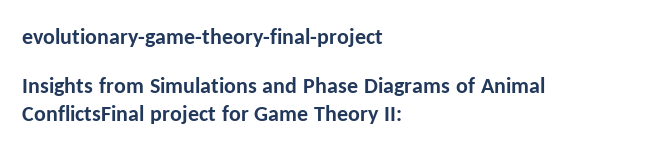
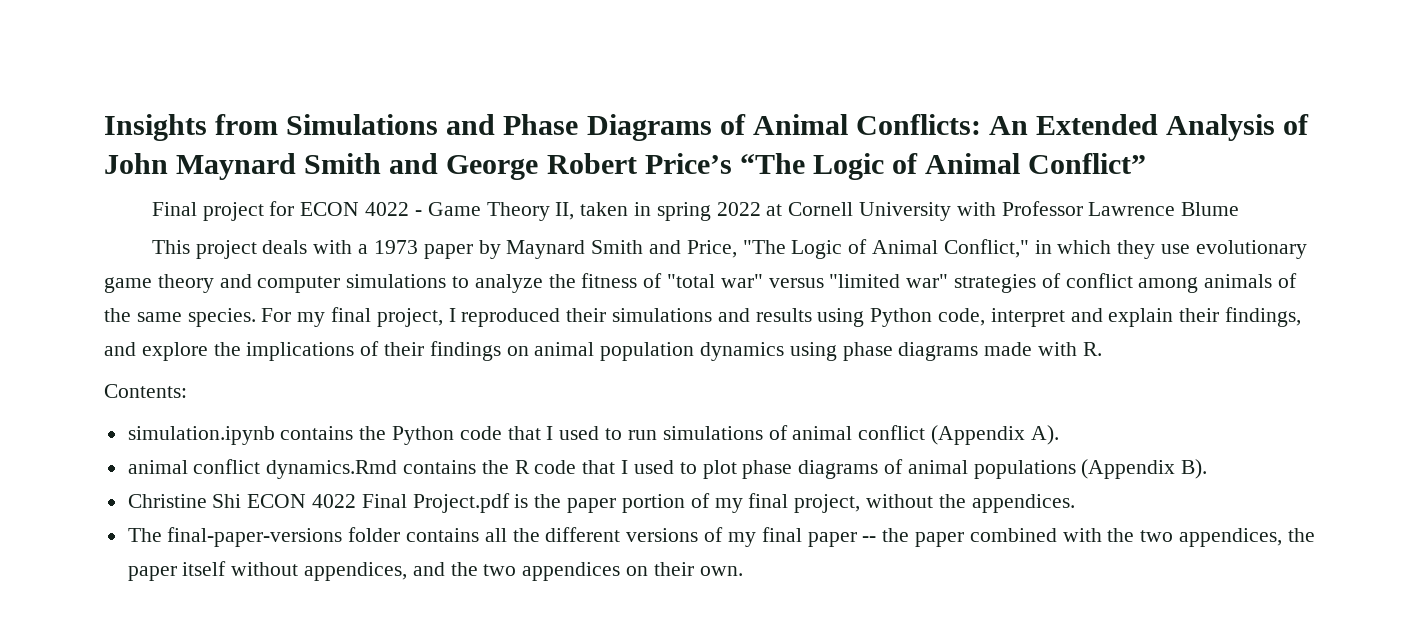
[22,28,383,47] evolutionary-game-theory-final-project // -> (104, 127) none
[22,105,403,124] ConflictsFinal project for Game Theory II: -> [855,114,1310,141] [104,153,1147,180] [151,201,1240,221] [151,239,1307,259] [104,273,1298,293] [104,307,1302,327] [104,341,1102,361] [104,384,187,398] [127,425,1059,445] [127,459,1208,479] [127,493,1075,513] [127,527,1315,547] [127,561,743,581] Conflicts: An Extended Analysis of John Maynard Smith and George Robert Price’s “The Logic of Animal Conflict” // Final project for ECON 4022 - Game Theory II, taken in spring 2022 at Cornell University with Professor Lawrence Blume // This project deals with a 1973 paper by Maynard Smith and Price, "The Logic of Animal Conflict," in which they use evolutionary game theory and computer simulations to analyze the fitness of "total war" versus "limited war" strategies of conflict among animals of the same species. For my final project, I reproduced their simulations and results using Python code, interpret and explain their findings, and explore the implications of their findings on animal population dynamics using phase diagrams made with R. // Contents: // simulation.ipynb contains the Python code that I used to run simulations of animal conflict (Appendix A). // animal conflict dynamics.Rmd contains the R code that I used to plot phase diagrams of animal populations (Appendix B). // Christine Shi ECON 4022 Final Project.pdf is the paper portion of my final project, without the appendices. // The final-paper-versions folder contains all the different versions of my final paper -- the paper combined with the two appendices, the paper itself without appendices, and the two appendices on their own.

